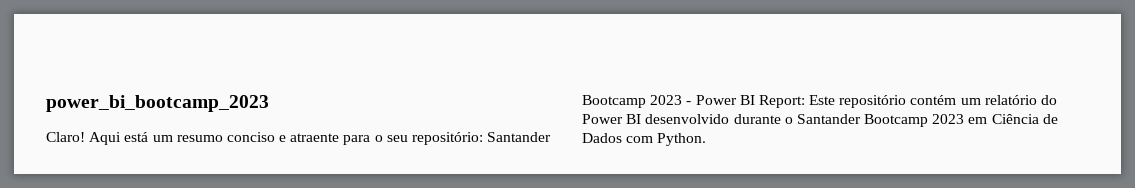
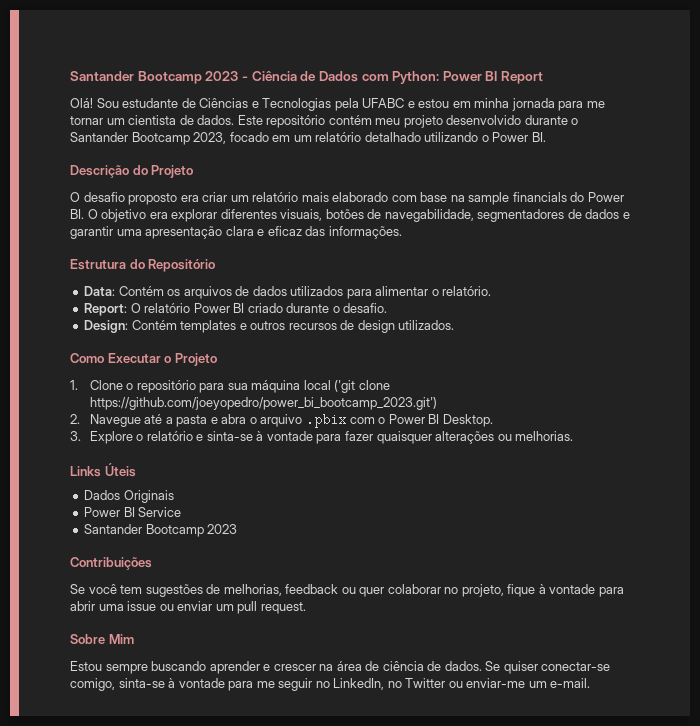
[46,95,269,112] [46,132,552,145] [582,95,1058,108] [582,114,642,124] power_bi_bootcamp_2023 // Claro! Aqui está um resumo conciso e atraente para o seu repositório: Santander Bootcamp 2023 - Power BI Report: Este repositório contém um relatório do Power BI -> [70,71,544,84] [70,98,605,111] [70,115,443,128] Santander Bootcamp 2023 - Ciência de Dados com Python: Power BI Report // Olá! Sou estudante de Ciências e Tecnologias pela UFABC e estou em minha jornada para me tornar um cientista de dados. Este repositório contém meu projeto
[932,114,1058,124] [582,133,707,146] 2023 em Ciência de Dados com Python. -> [193,132,546,144] [70,165,194,178] [70,192,624,205] [70,209,630,222] [70,226,402,239] [70,259,216,272] [84,286,492,299] [84,303,388,316] [84,320,455,333] [70,353,217,366] [70,380,390,393] [89,397,437,410] [70,413,493,428] [70,431,574,444] [70,463,136,477] [84,490,174,503] [84,507,182,517] [84,524,238,537] [70,557,152,570] [70,584,624,597] [70,601,306,614] [70,634,134,644] [70,661,611,674] [70,678,591,691] 2023, focado em um relatório detalhado utilizando o Power BI. // Descrição do Projeto // O desafio proposto era criar um relatório mais elaborado com base na sample financials do Power BI. O objetivo era explorar diferentes visuais, botões de navegabilidade, segmentadores de dados e garantir uma apresentação clara e eficaz das informações. // Estrutura do Repositório // Data: Contém os arquivos de dados utilizados para alimentar o relatório. // Report: O relatório Power BI criado durante o desafio. // Design: Contém templates e outros recursos de design utilizados. // Como Executar o Projeto // 1. Clone o repositório para sua máquina local ('git clone https://github.com/joeyopedro/power_bi_bootcamp_2023.git') // 2. Navegue até a pasta e abra o arquivo .pbix com o Power BI Desktop. // 3. Explore o relatório e sinta-se à vontade para fazer quaisquer alterações ou melhorias. // Links Úteis // Dados Originais // Power BI Service // Santander Bootcamp 2023 // Contribuições // Se você tem sugestões de melhorias, feedback ou quer colaborar no projeto, fique à vontade para abrir uma issue ou enviar um pull request. // Sobre Mim // Estou sempre buscando aprender e crescer na área de ciência de dados. Se quiser conectar-se comigo, sinta-se à vontade para me seguir no LinkedIn, no Twitter ou enviar-me um e-mail.

